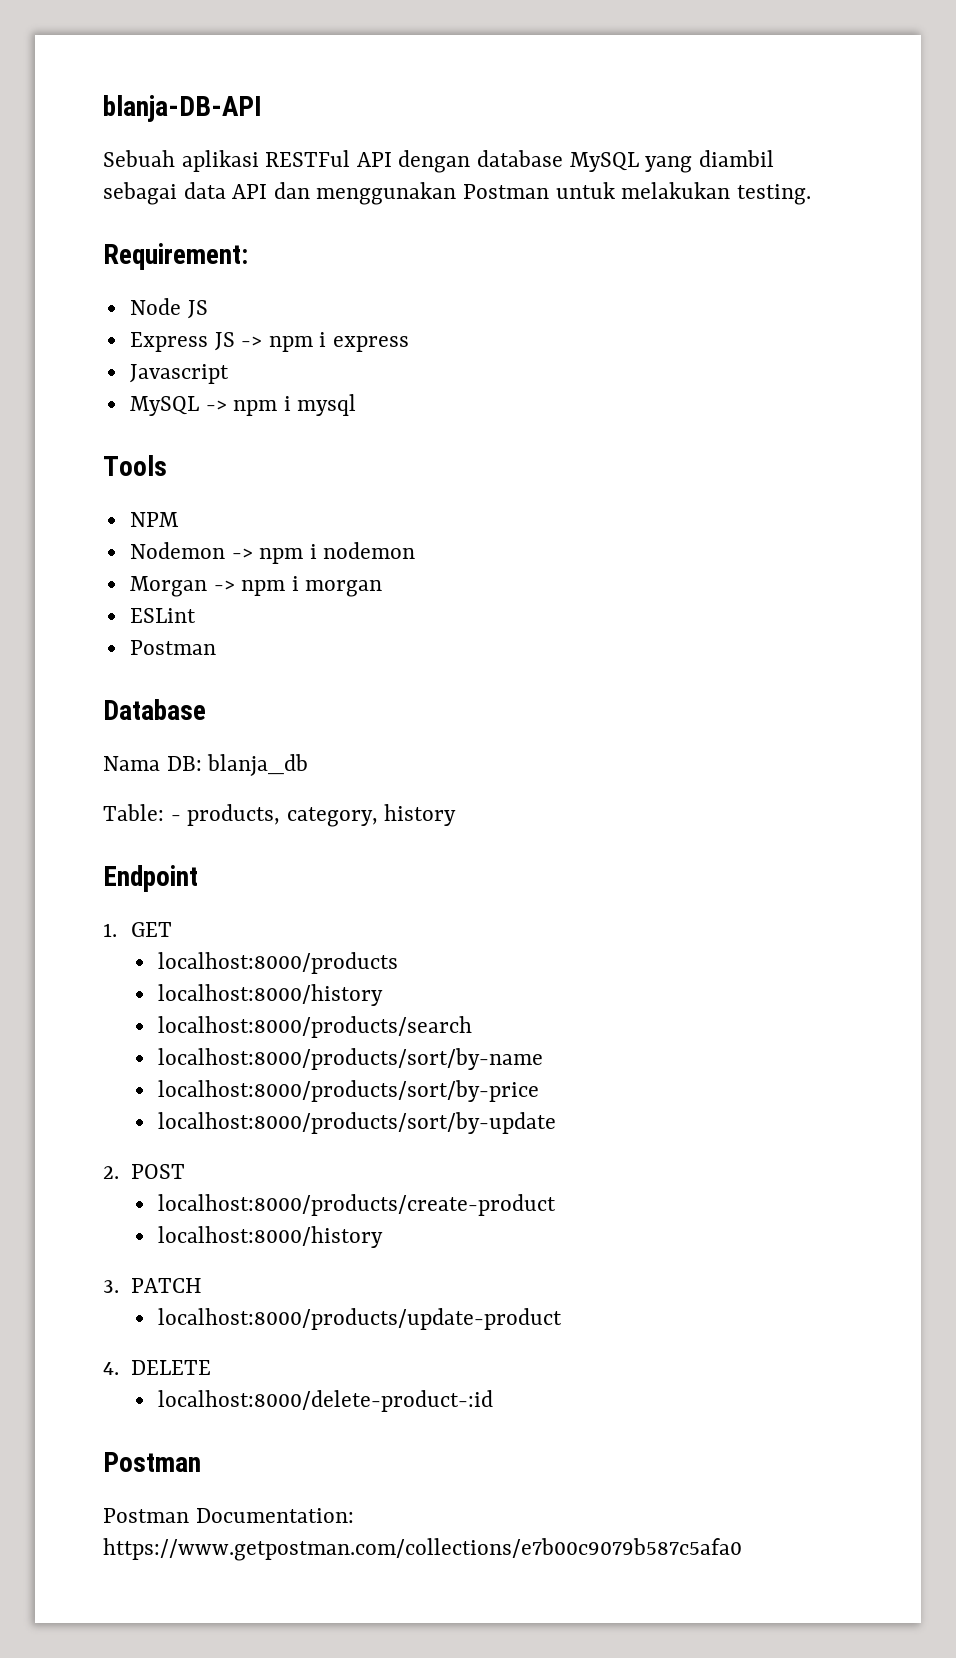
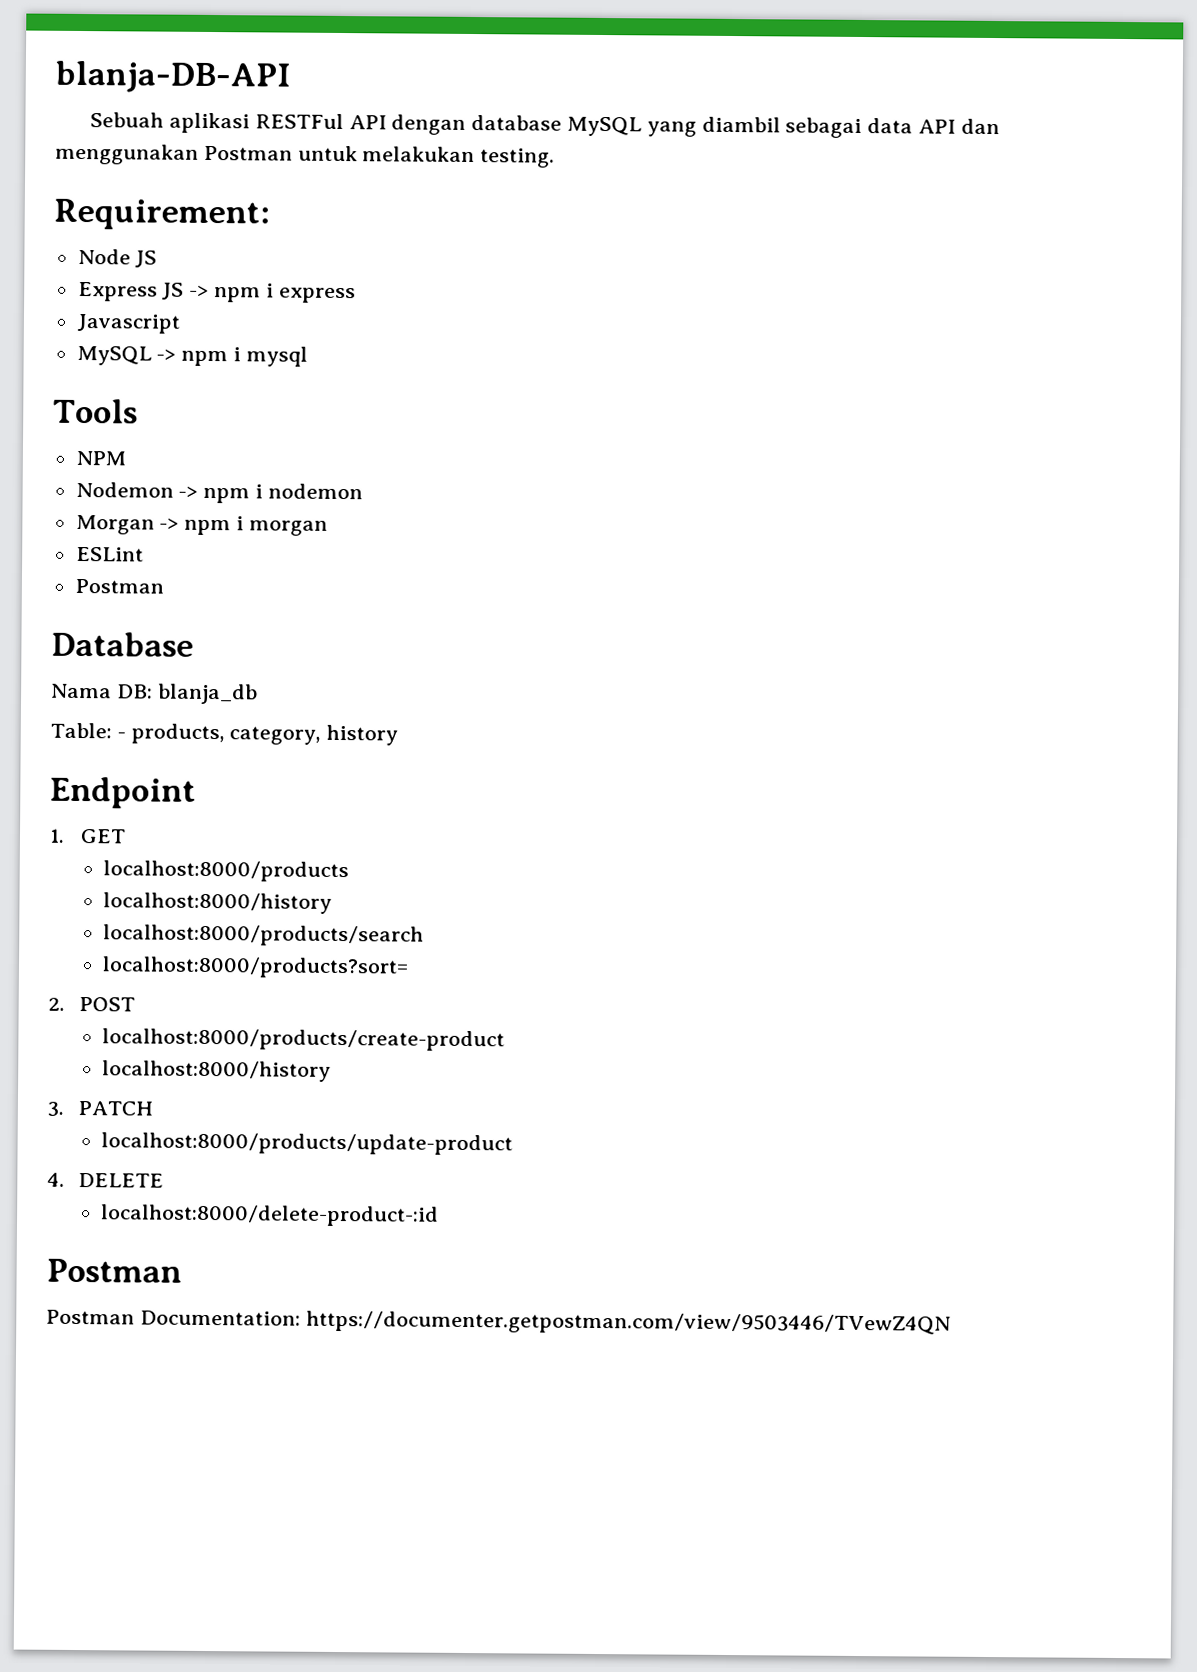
[158,1048,544,1070] [158,1080,540,1102] [158,1112,557,1134] localhost:8000/products/sort/by-name // localhost:8000/products/sort/by-price // localhost:8000/products/sort/by-update -> [102,956,410,979] localhost:8000/products?sort=
[103,1538,742,1561] https://www.getpostman.com/collections/e7b00c9079b587c5afa0 -> [305,1310,951,1336] https://documenter.getpostman.com/view/9503446/TVewZ4QN

